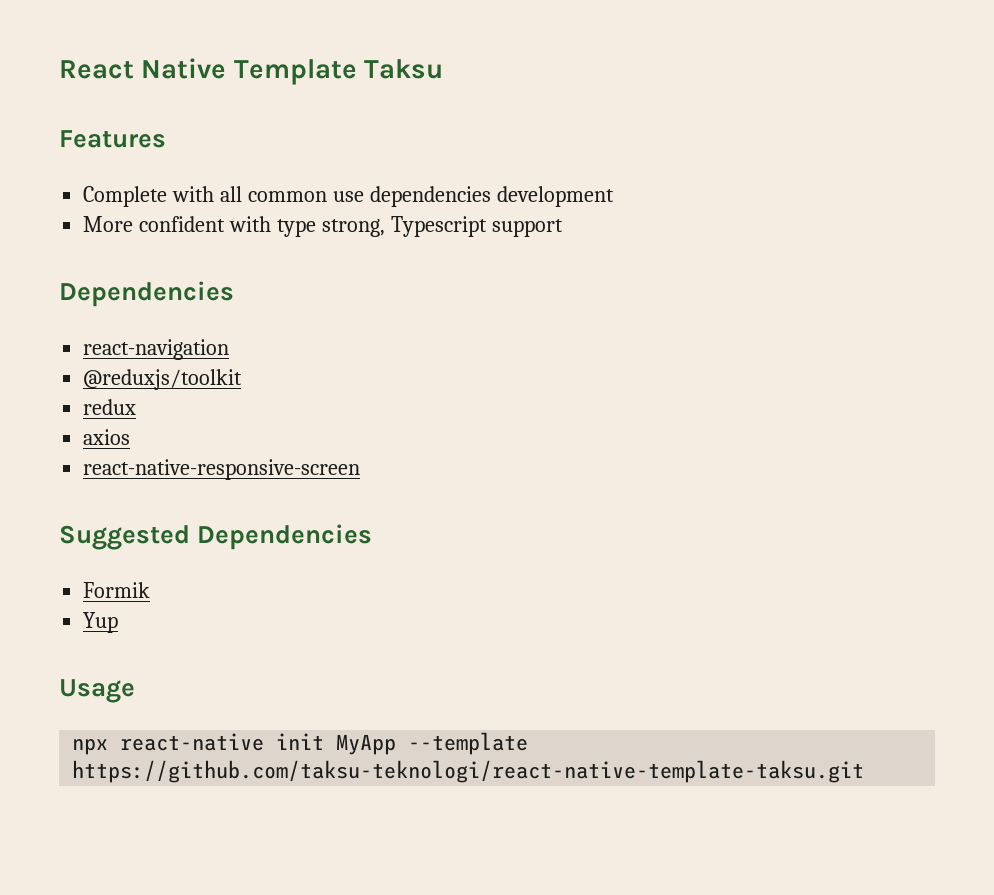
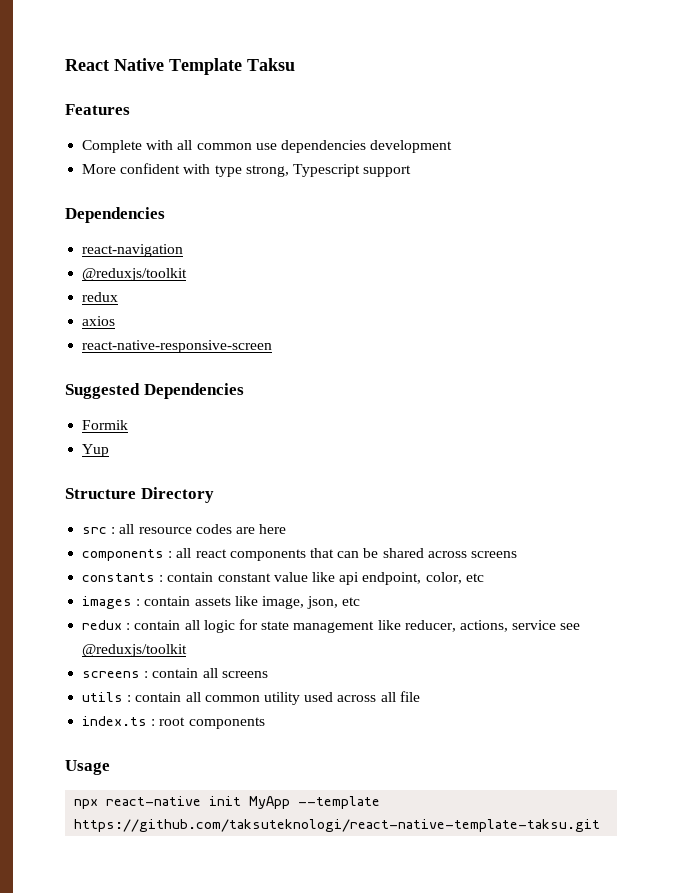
(119, 622) none -> [65,487,214,503] [82,524,287,534] [82,548,517,561] [82,572,484,585] [82,596,361,609] [82,619,581,633] [82,644,188,657] [82,668,268,678] [82,691,420,705] [82,716,265,729] // Structure Directory // src : all resource codes are here // components : all react components that can be shared across screens // constants : contain constant value like api endpoint, color, etc // images : contain assets like image, json, etc // redux : contain all logic for state management like reducer, actions, service see @reduxjs/toolkit // screens : contain all screens // utils : contain all common utility used across all file // index.ts : root components
[72,760,865,783] https://github.com/taksu-teknologi/react-native-template-taksu.git -> [74,819,601,832] https://github.com/taksuteknologi/react-native-template-taksu.git

